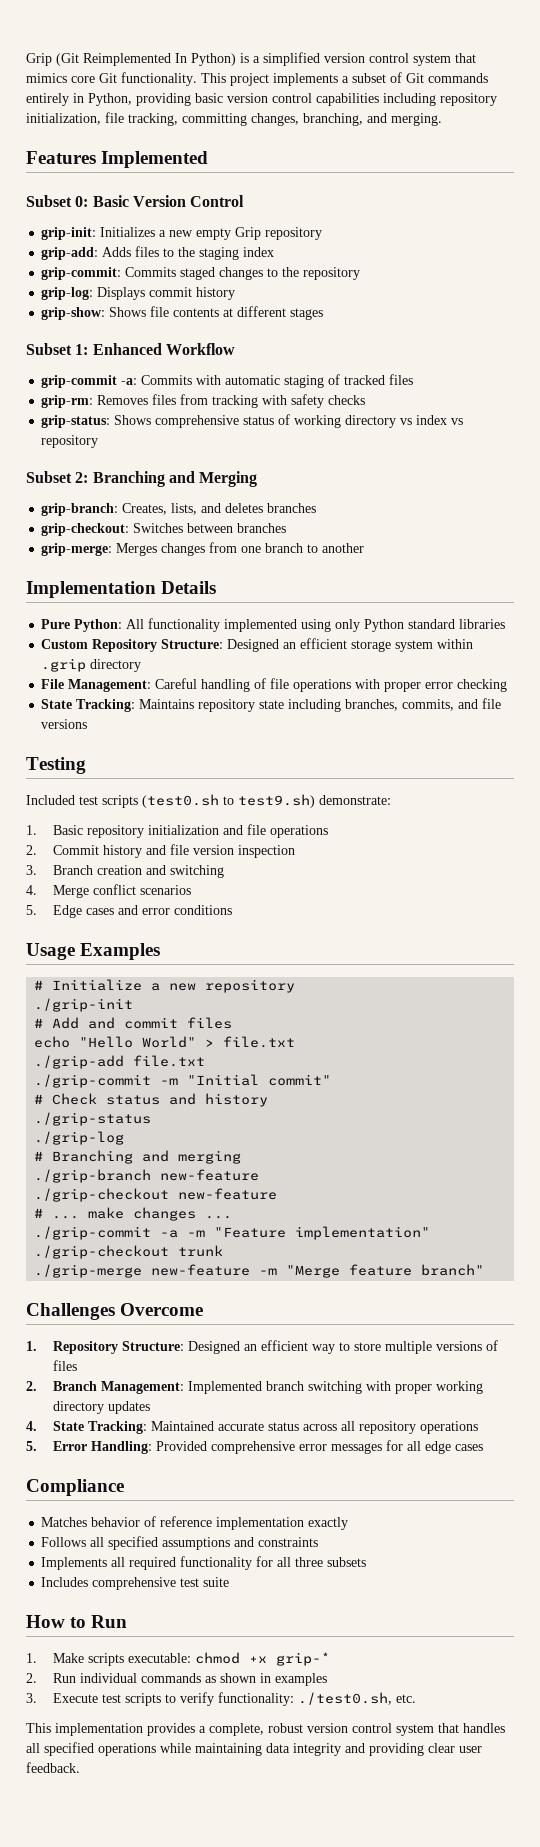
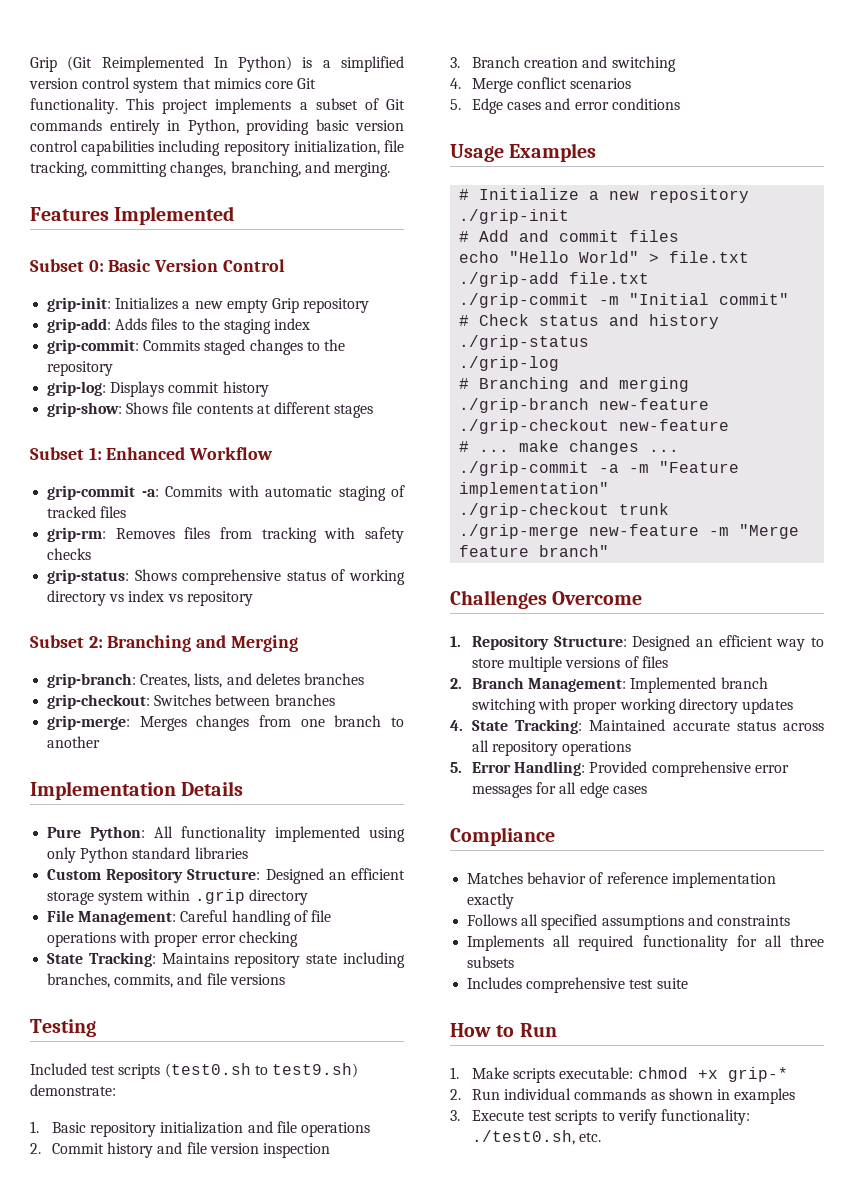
[26,1723,505,1736] [26,1742,482,1756] [26,1762,80,1773] // This implementation provides a complete, robust version control system that handles all specified operations while maintaining data integrity and providing clear user feedback. -> (602, 1137) none

